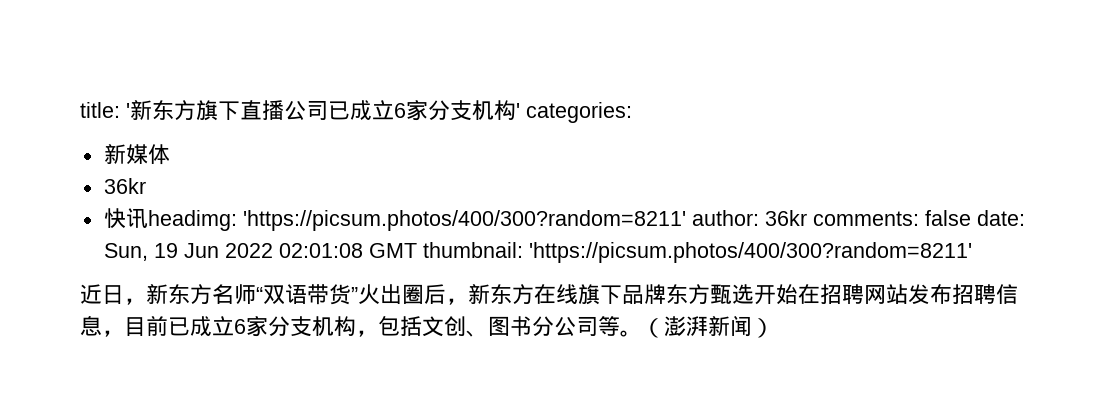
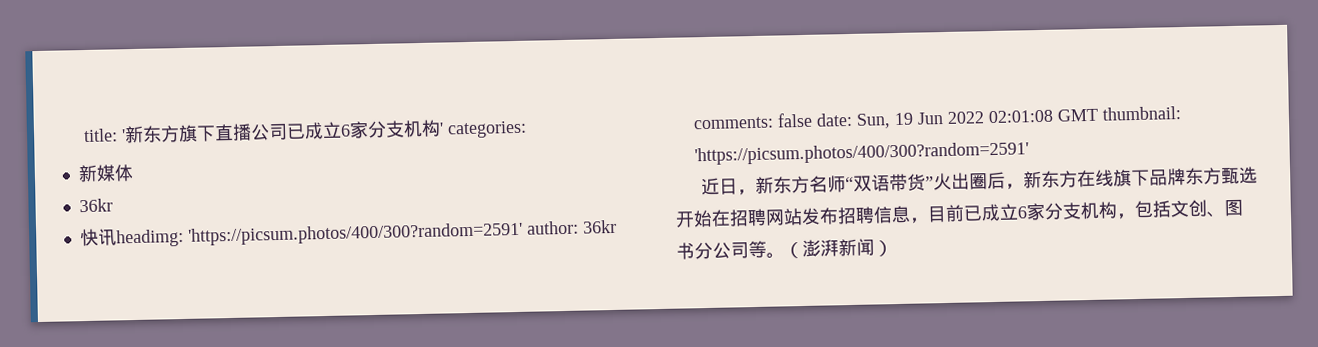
[242,210,686,231] 'https://picsum.photos/400/300?random=8211' -> [187,221,523,246] 'https://picsum.photos/400/300?random=2591'
[528,242,972,263] 'https://picsum.photos/400/300?random=8211' -> [693,141,1029,166] 'https://picsum.photos/400/300?random=2591'

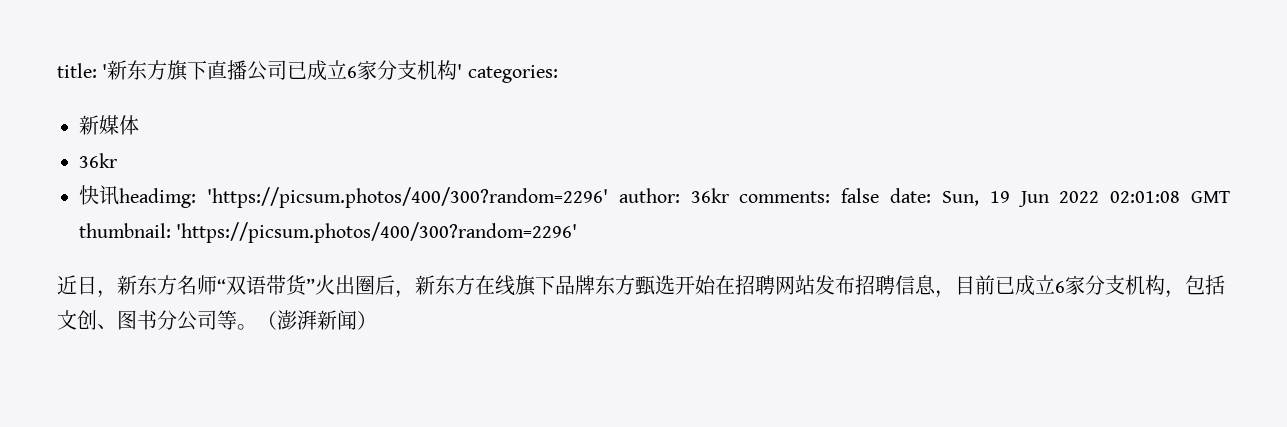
[187,221,523,246] 'https://picsum.photos/400/300?random=2591' -> [206,187,608,208] 'https://picsum.photos/400/300?random=2296'
[693,141,1029,166] 'https://picsum.photos/400/300?random=2591' -> [176,222,578,243] 'https://picsum.photos/400/300?random=2296'

